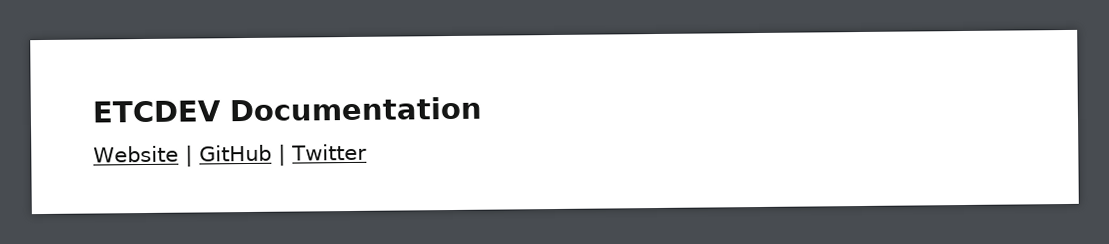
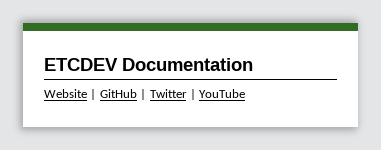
(367, 152) none -> [189,89,246,100] | YouTube

